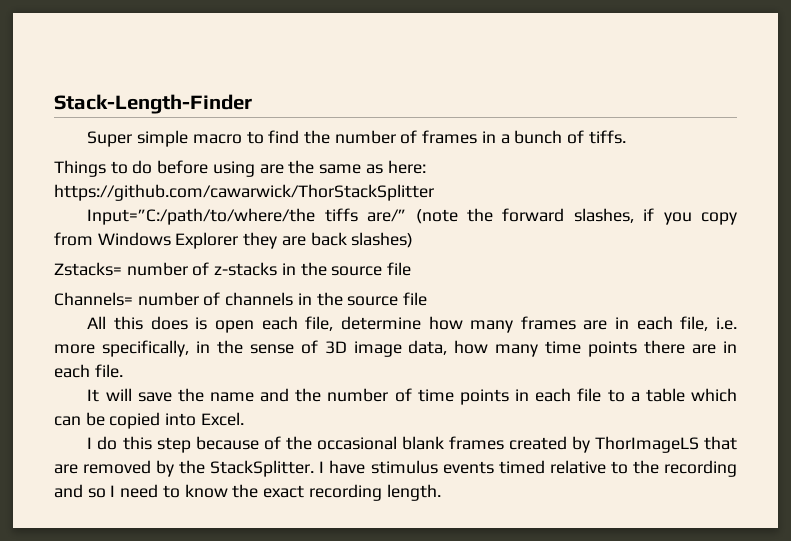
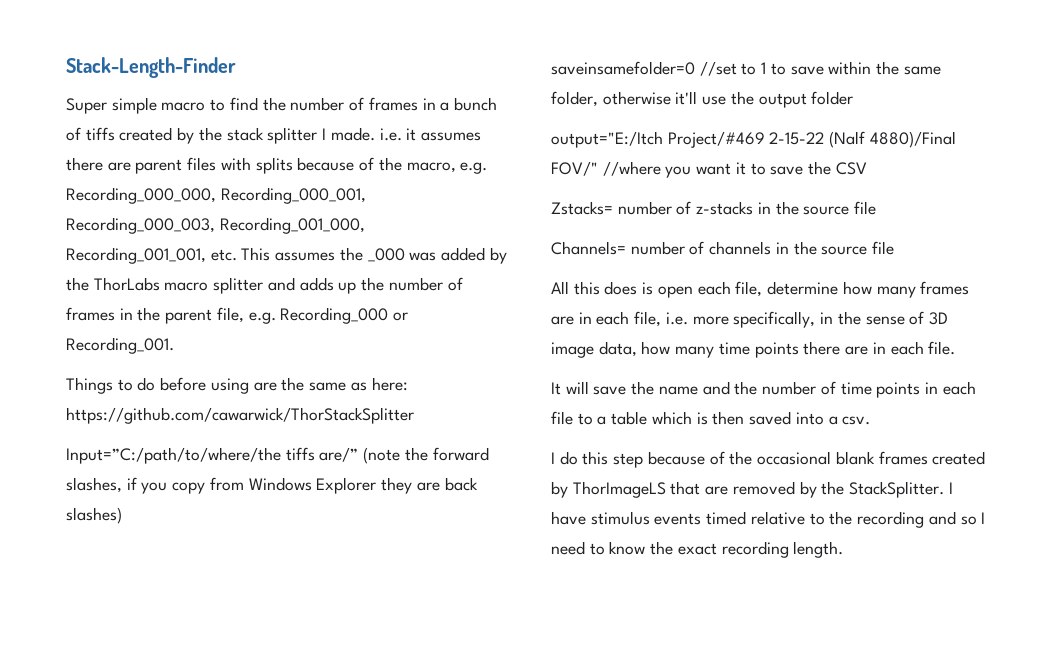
[588,130,626,144] tiffs. -> [85,127,481,144] [66,157,488,174] [66,187,366,204] [66,217,365,234] [66,247,507,264] [66,277,463,294] [66,307,409,324] [66,337,174,354] tiffs created by the stack splitter I made. i.e. it assumes there are parent files with splits because of the macro, e.g. Recording_000_000, Recording_000_001, Recording_000_003, Recording_001_000, Recording_001_001, etc. This assumes the _000 was added by the ThorLabs macro splitter and adds up the number of frames in the parent file, e.g. Recording_000 or Recording_001.
(414, 240) none -> [551,61,941,76] [551,91,854,108] [551,131,956,148] [551,161,867,178] // saveinsamefolder=0 //set to 1 to save within the same folder, otherwise it'll use the output folder // output="E:/Itch Project/#469 2-15-22 (Nalf 4880)/Final FOV/" //where you want it to save the CSV
[54,412,244,429] can be copied into Excel. -> [696,411,871,425] is then saved into a csv.

